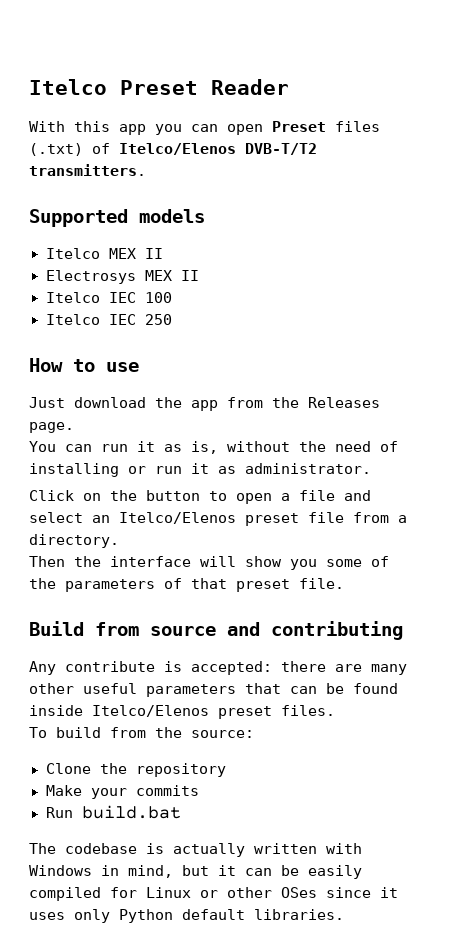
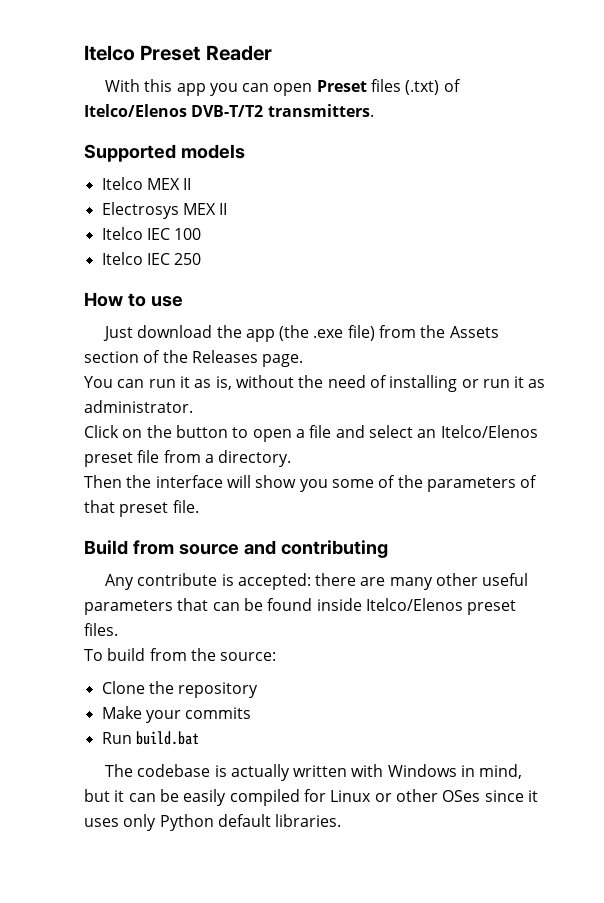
[227,397,263,408] from -> [279,325,499,341] [84,350,161,363] (the .exe file) from the Assets section of

